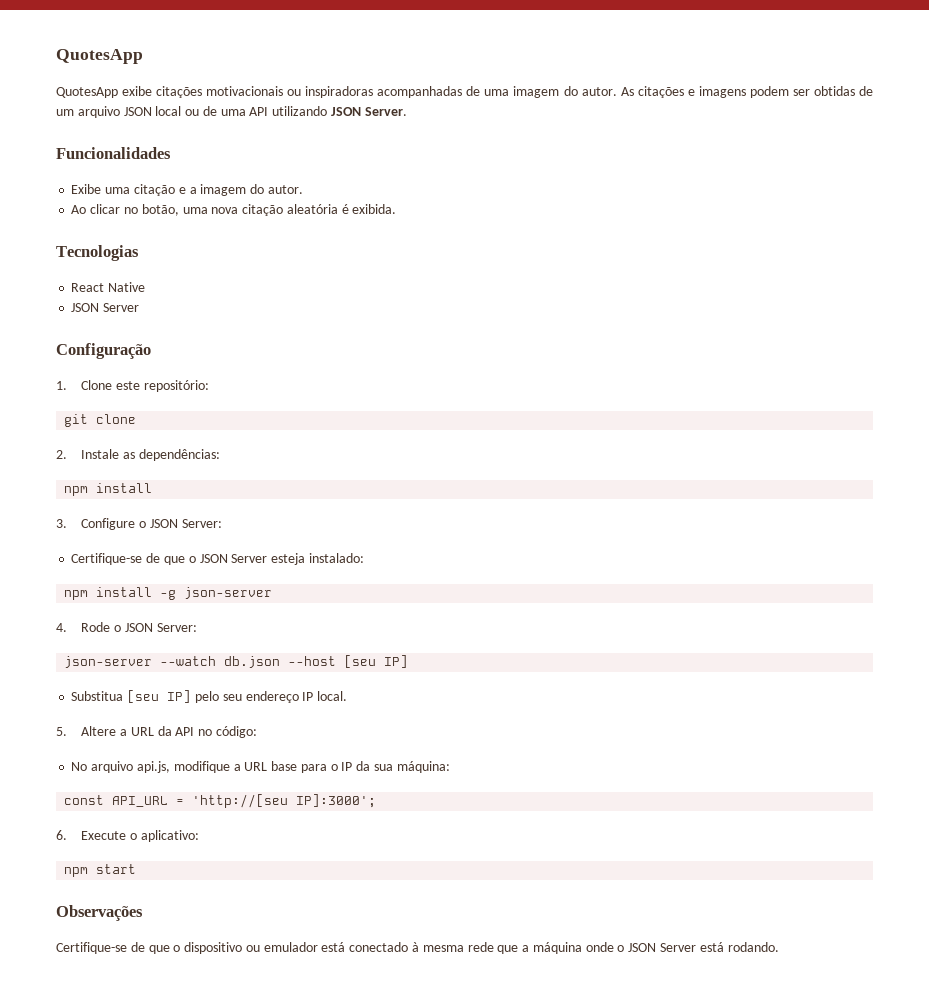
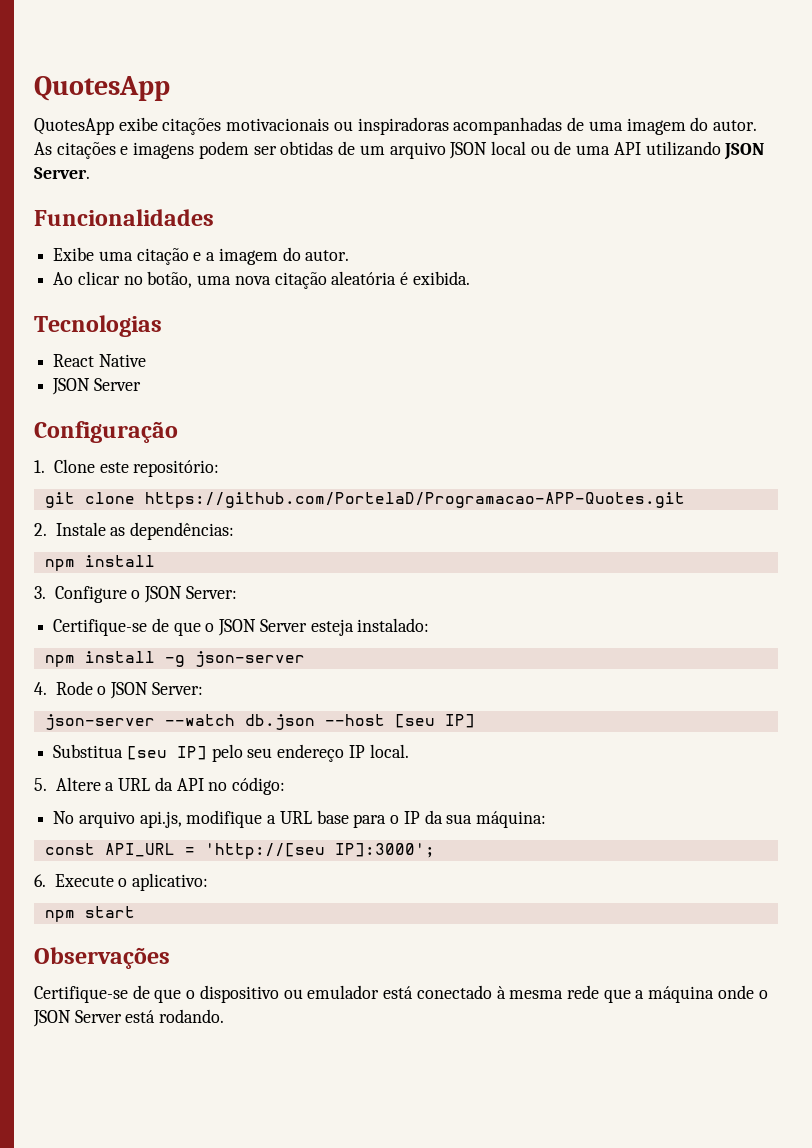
(137, 419) none -> [144,492,685,508] https://github.com/PortelaD/Programacao-APP-Quotes.git

